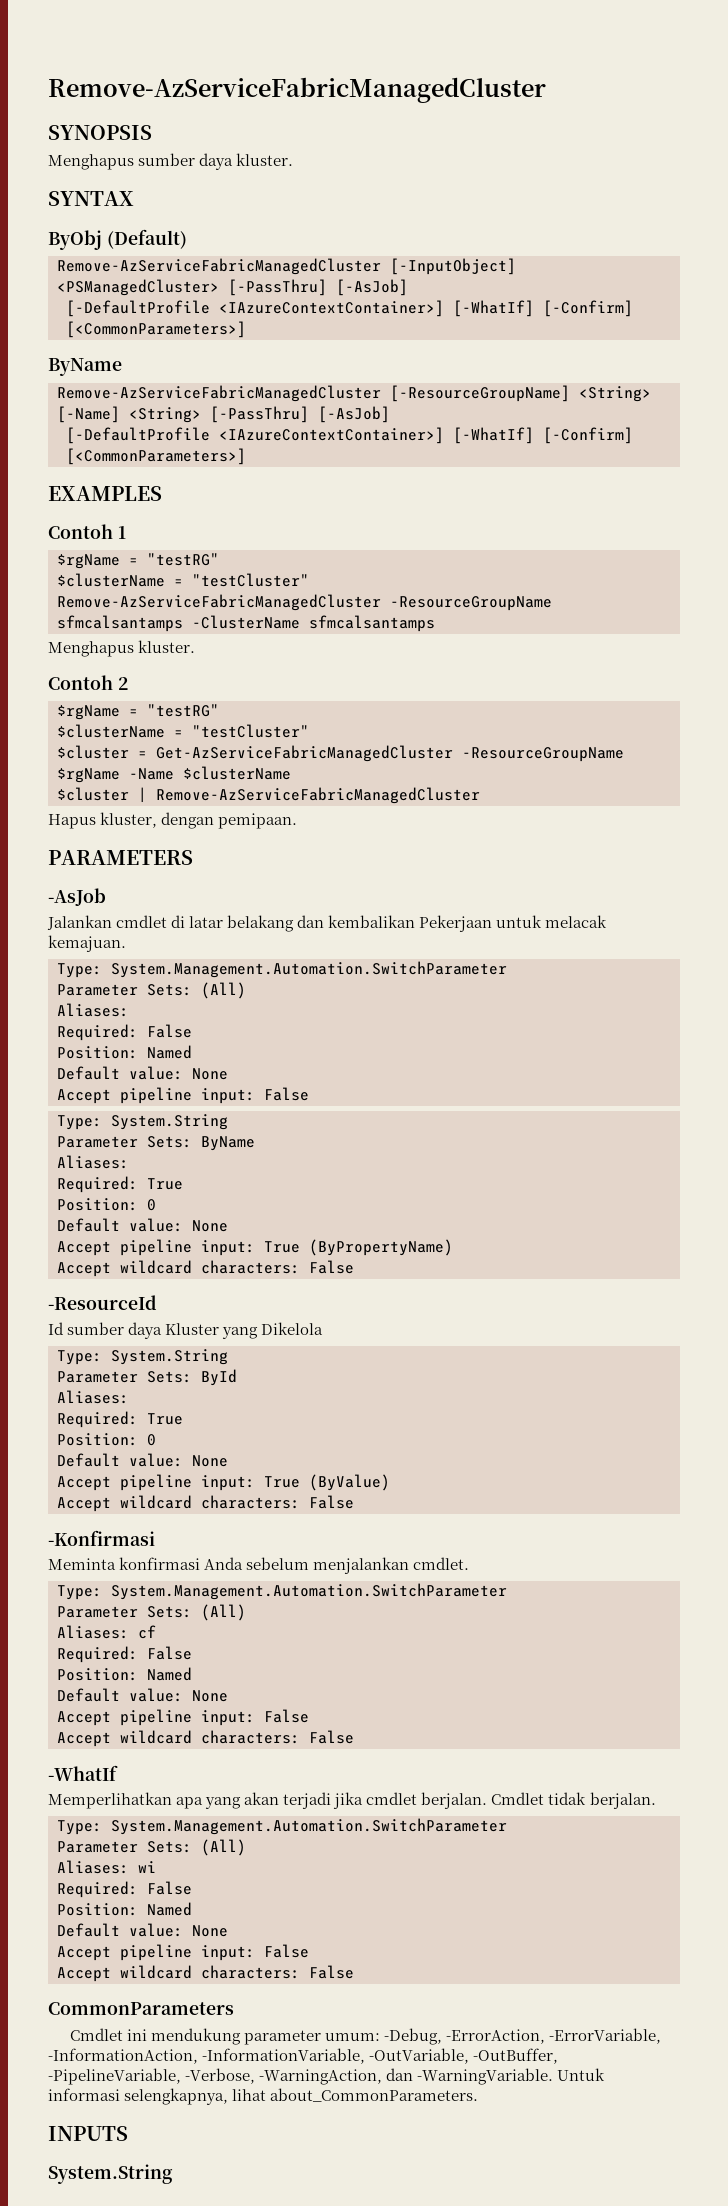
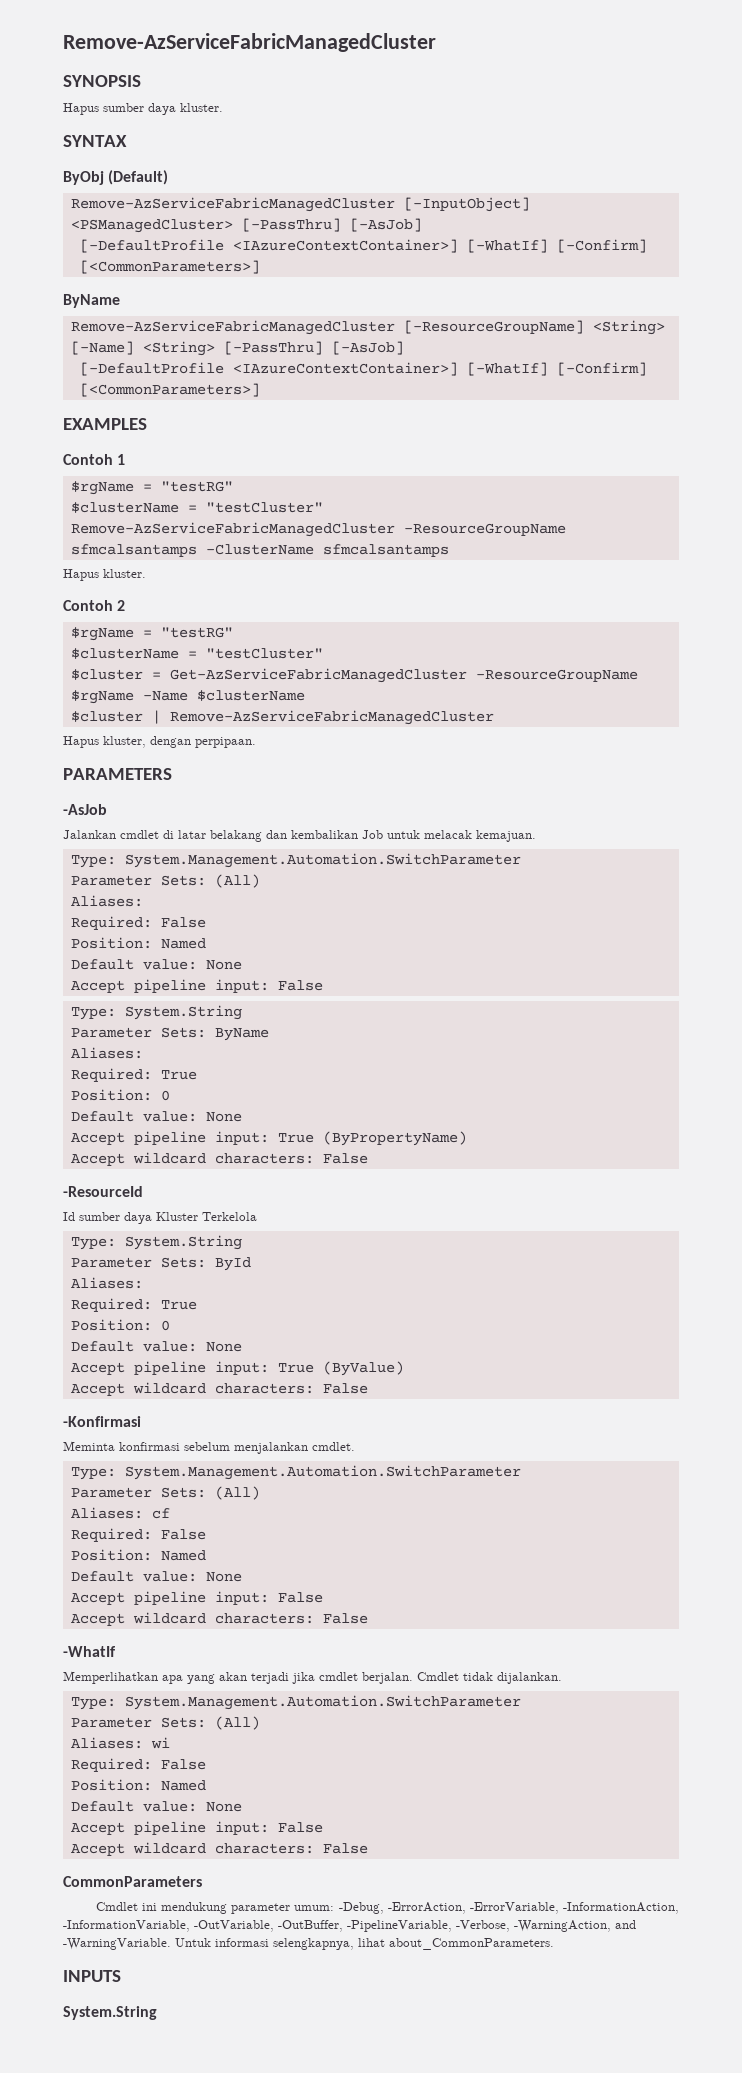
[48,154,134,170] Menghapus -> [63,103,99,115] Hapus
[48,641,134,657] Menghapus -> [63,569,99,581] Hapus
[218,813,298,829] pemipaan. -> [195,737,256,748] perpipaan.
[419,915,493,932] Pekerjaan -> [362,830,383,839] Job
[222,1322,324,1339] yang Dikelola -> [202,1212,257,1221] Terkelola
[204,1557,244,1570] Anda -> (180, 1446) none
[589,1792,656,1809] berjalan. -> [497,1672,562,1684] dijalankan.
[386,2068,414,2081] dan -> [615,1920,636,1929] and

